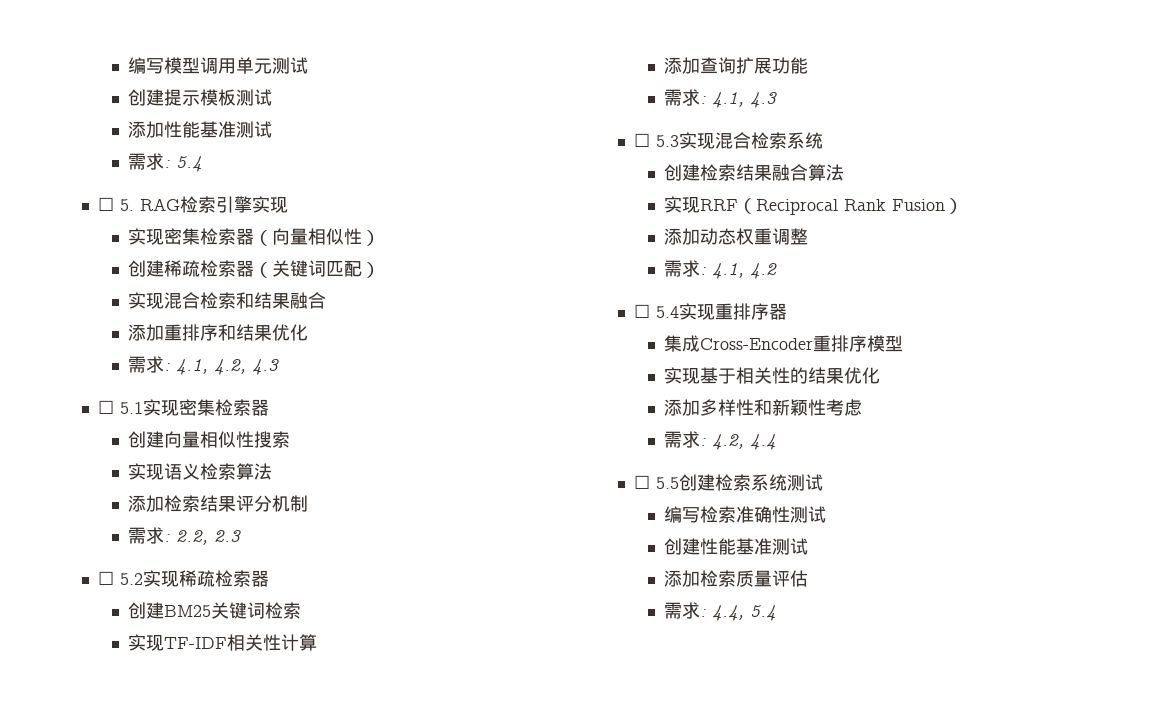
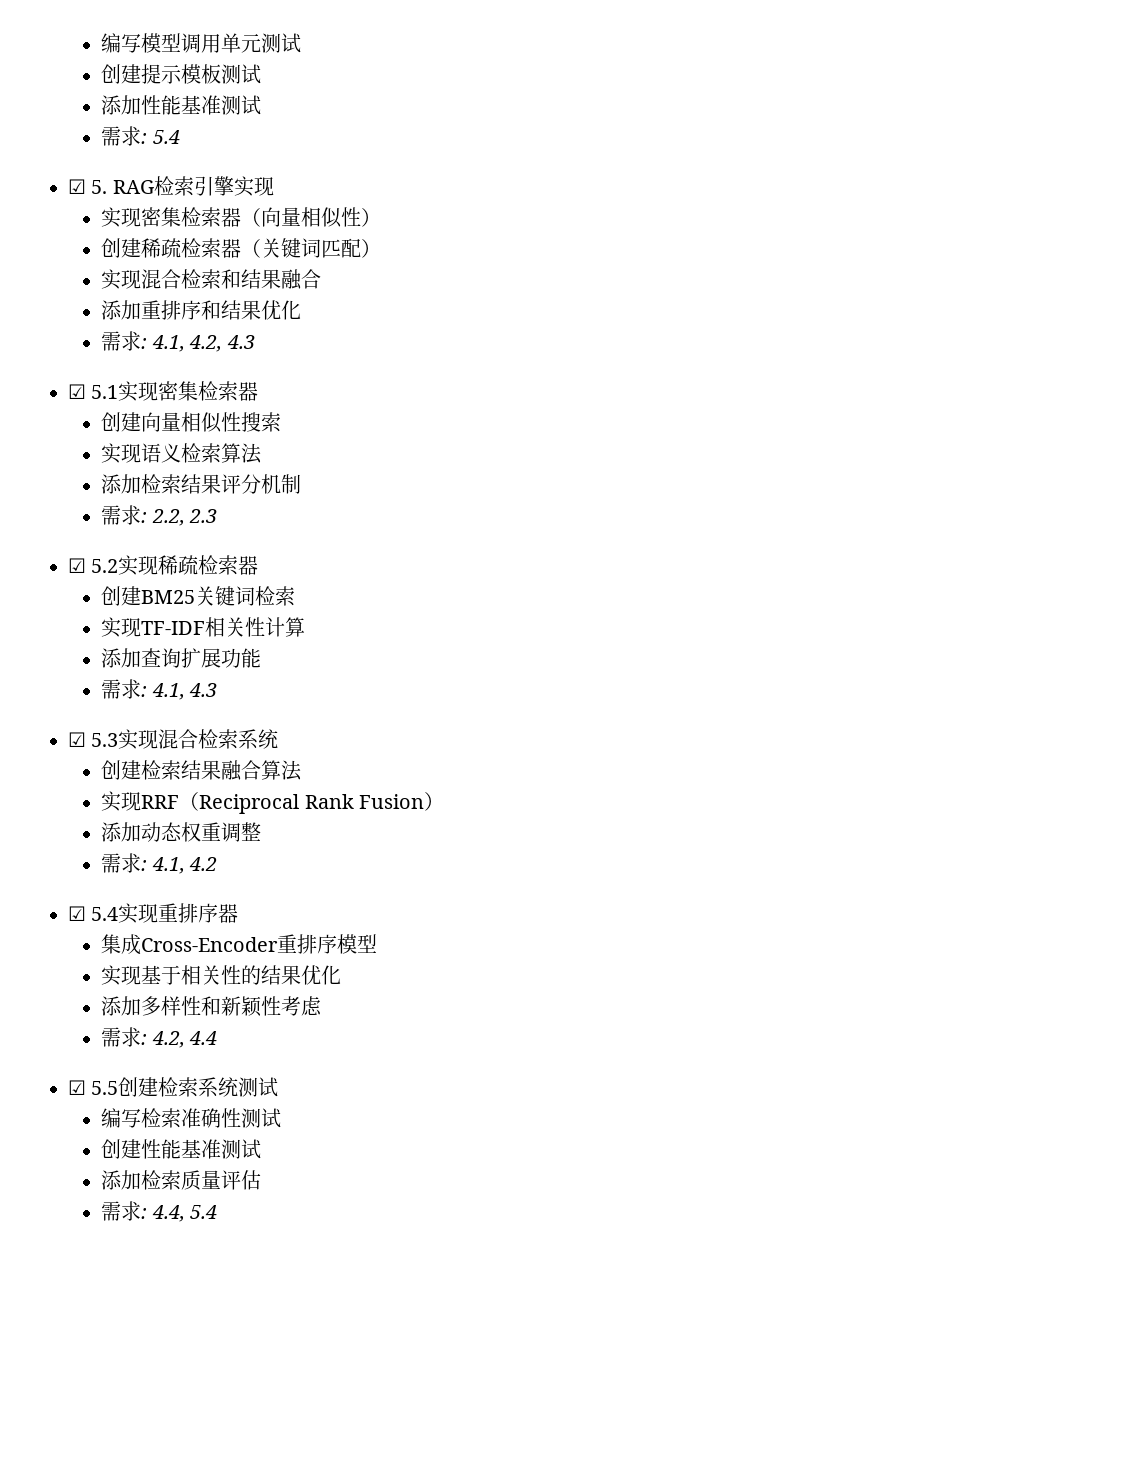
[97,197,114,211] ☐ -> [68,179,86,194] ☑
[97,400,114,414] ☐ -> [68,384,86,399] ☑
[97,571,114,585] ☐ -> [68,558,86,573] ☑
[633,133,650,147] ☐ -> [68,732,86,747] ☑
[633,304,650,318] ☐ -> [68,906,86,921] ☑
[633,475,650,489] ☐ -> [68,1080,86,1095] ☑

